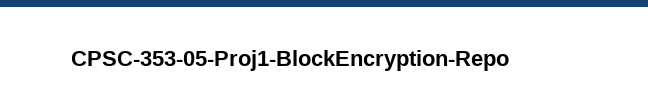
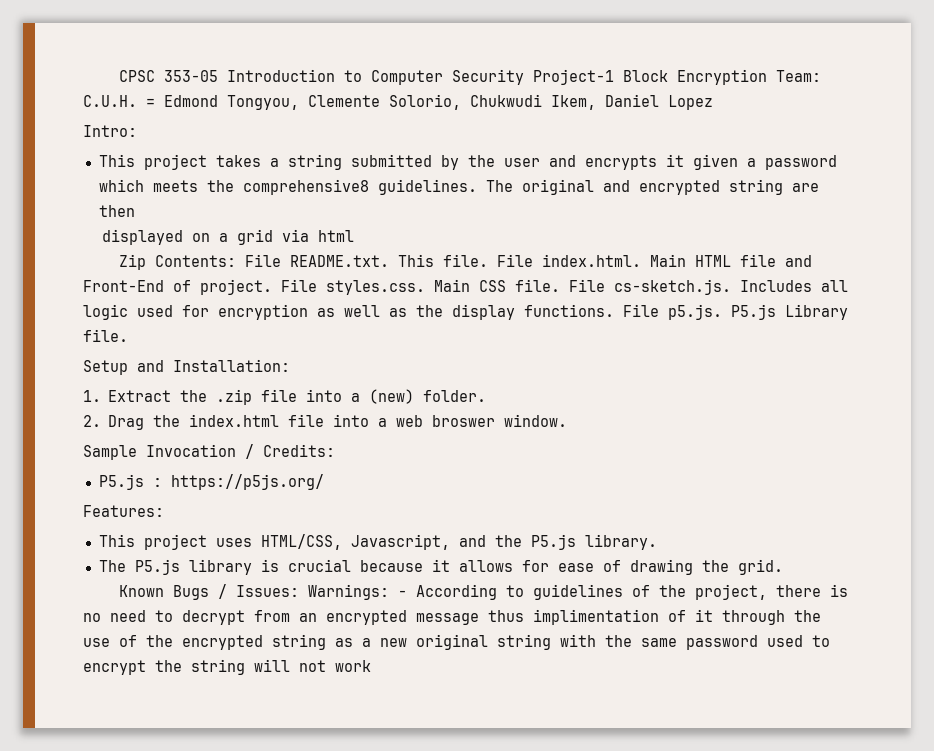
[71,50,509,71] CPSC-353-05-Proj1-BlockEncryption-Repo -> [119,69,822,85] [83,94,713,110] [83,125,137,137] [98,154,837,170] [98,179,819,195] [98,205,135,217] [102,229,355,245] [119,254,813,270] [83,279,848,295] [83,304,848,320] [83,329,128,342] [83,359,290,375] [83,389,487,405] [83,414,568,430] [83,444,335,460] [98,474,324,490] [83,505,164,517] [98,534,657,550] [98,559,783,575] [119,584,849,600] [83,609,821,625] [83,634,830,650] [83,659,371,675] CPSC 353-05 Introduction to Computer Security Project-1 Block Encryption Team: C.U.H. = Edmond Tongyou, Clemente Solorio, Chukwudi Ikem, Daniel Lopez // Intro: // This project takes a string submitted by the user and encrypts it given a password which meets the comprehensive8 guidelines. The original and encrypted string are then // displayed on a grid via html // Zip Contents: File README.txt. This file. File index.html. Main HTML file and Front-End of project. File styles.css. Main CSS file. File cs-sketch.js. Includes all logic used for encryption as well as the display functions. File p5.js. P5.js Library file. // Setup and Installation: // 1. Extract the .zip file into a (new) folder. // 2. Drag the index.html file into a web broswer window. // Sample Invocation / Credits: // P5.js : https://p5js.org/ // Features: // This project uses HTML/CSS, Javascript, and the P5.js library. // The P5.js library is crucial because it allows for ease of drawing the grid. // Known Bugs / Issues: Warnings: - According to guidelines of the project, there is no need to decrypt from an encrypted message thus implimentation of it through the use of the encrypted string as a new original string with the same password used to encrypt the string will not work

